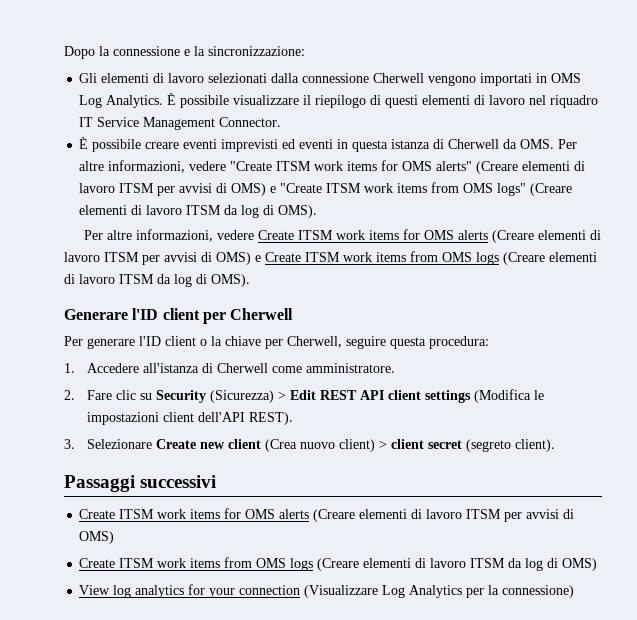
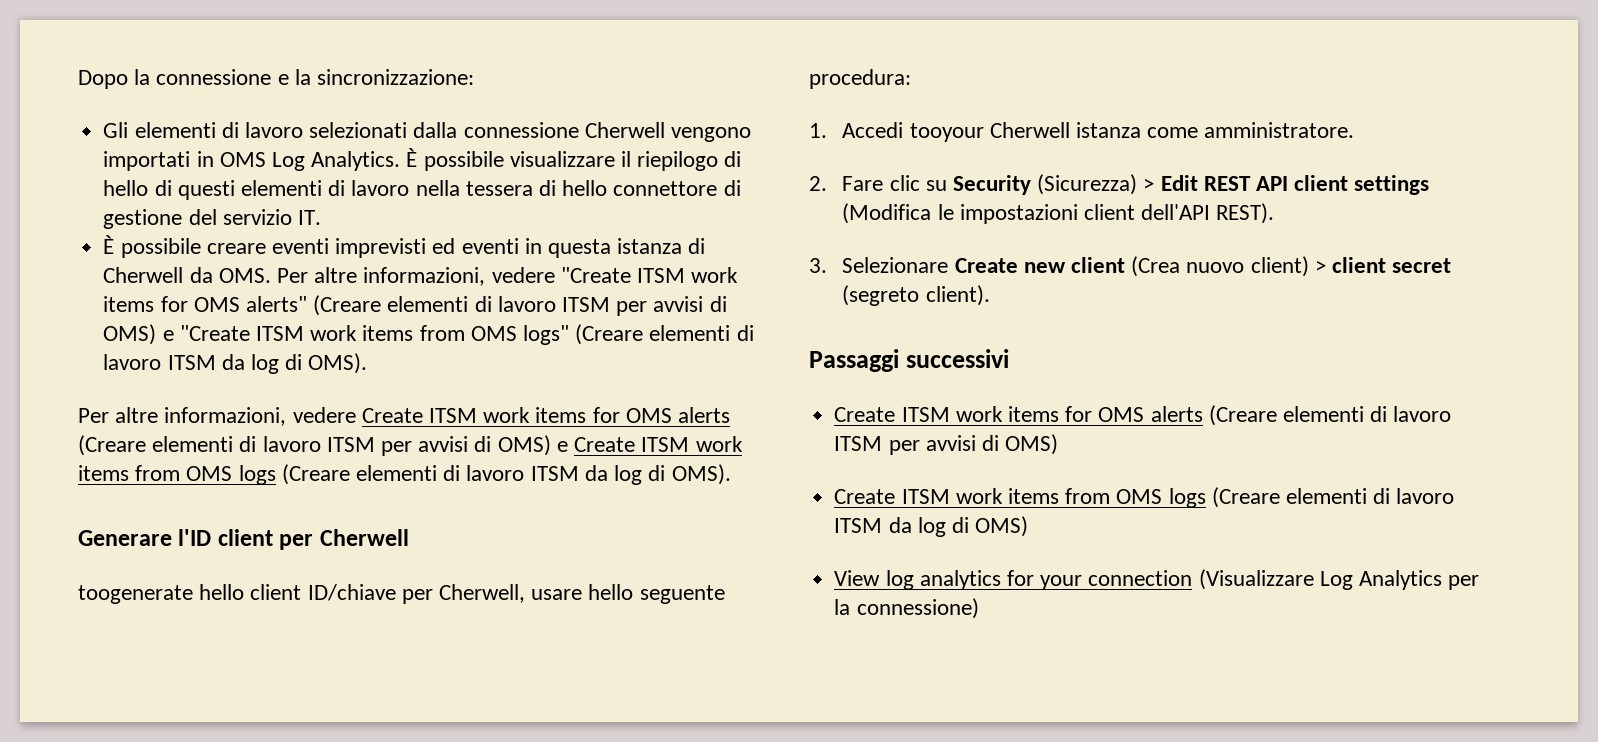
(382, 100) none -> [103,180,172,196] hello di
[529,95,599,108] [79,117,282,130] nel riquadro IT Service Management Connector. -> [415,180,741,196] [103,209,321,229] nella tessera di hello connettore di gestione del servizio IT.
[64,336,489,349] [64,363,268,373] Per generare l'ID client o la chiave per Cherwell, seguire questa procedura: // 1. Accedere all'istanza di Cherwell -> [78,584,725,604] [809,69,911,89] [809,122,1141,142] toogenerate hello client ID/chiave per Cherwell, usare hello seguente procedura: // 1. Accedi tooyour Cherwell istanza

